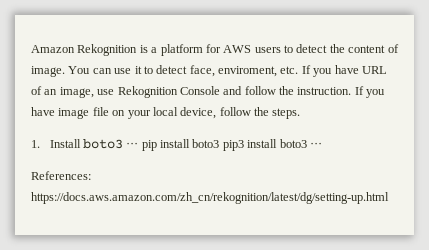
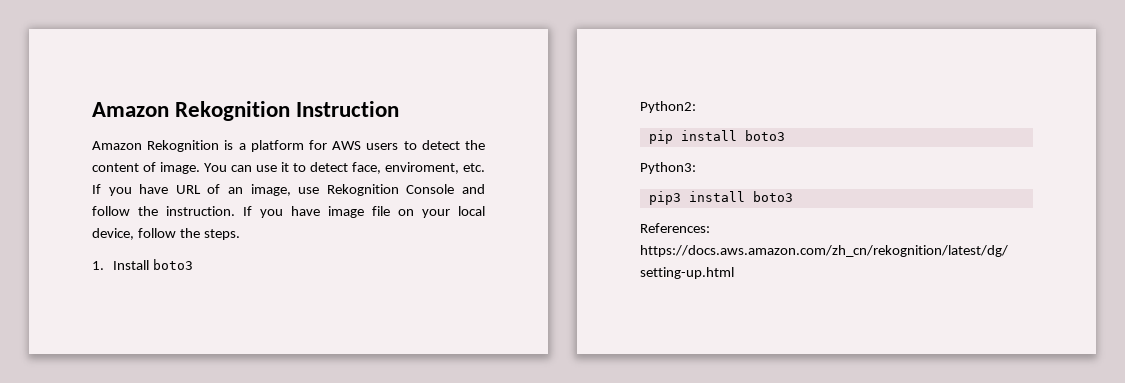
[31,44,138,56] Amazon Rekognition -> [92,101,400,121] [92,140,220,152] Amazon Rekognition Instruction // Amazon Rekognition
[126,142,139,148] ··· -> [640,101,696,113] // Python2: //
(220, 143) none -> [640,162,696,174] // Python3: //
[309,142,322,148] ··· -> (793, 196) none

